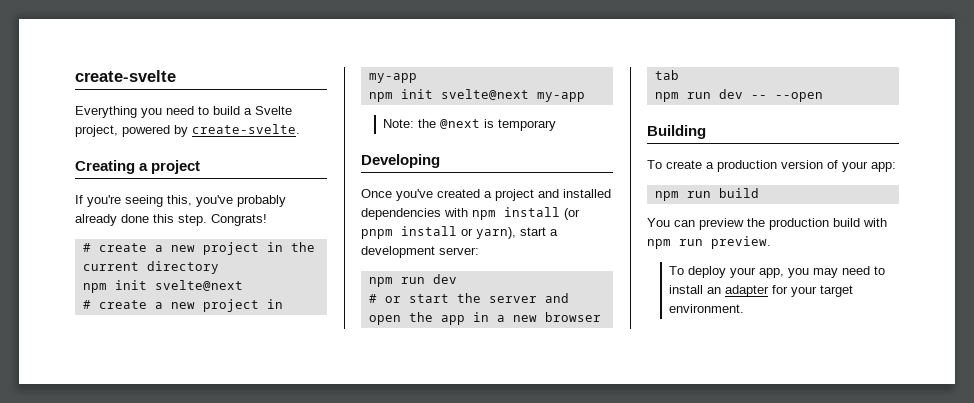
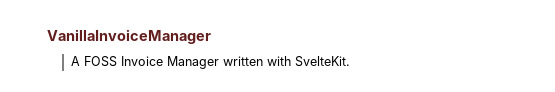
[75,70,176,82] [75,106,292,118] [75,124,300,137] [75,160,201,174] [75,195,286,207] [75,214,267,226] [82,242,315,255] [82,261,219,274] [82,280,243,293] [82,299,283,312] [368,73,417,83] [368,89,585,102] [383,119,557,131] [361,154,440,168] [361,189,611,201] [361,207,580,220] [361,226,558,239] [361,246,479,258] [368,274,457,287] [368,293,569,303] [368,312,601,325] [654,70,679,80] [654,89,823,102] [647,125,706,139] [647,160,896,172] [654,188,759,201] [647,218,887,230] [647,236,771,249] [669,266,886,278] [669,285,854,297] [669,304,745,313] create-svelte // Everything you need to build a Svelte project, powered by create-svelte. // Creating a project // If you're seeing this, you've probably already done this step. Congrats! // # create a new project in the current directory // npm init svelte@next // # create a new project in my-app // npm init svelte@next my-app // Note: the @next is temporary // Developing // Once you've created a project and installed dependencies with npm install (or pnpm install or yarn), start a development server: // npm run dev // # or start the server and open the app in a new browser tab // npm run dev -- --open // Building // To create a production version of your app: // npm run build // You can preview the production build with npm run preview. // To deploy your app, you may need to install an adapter for your target environment. -> [47,29,211,44] [71,56,351,69] VanillaInvoiceManager // A FOSS Invoice Manager written with SvelteKit.

